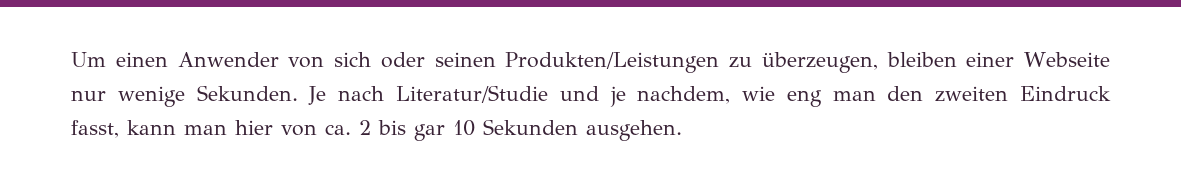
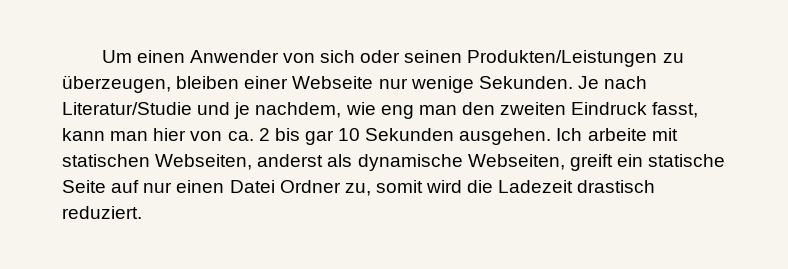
(682, 130) none -> [556,128,678,141] [62,154,726,171] [62,180,656,196] [62,206,142,219] Ich arbeite mit statischen Webseiten, anderst als dynamische Webseiten, greift ein statische Seite auf nur einen Datei Ordner zu, somit wird die Ladezeit drastisch reduziert.

